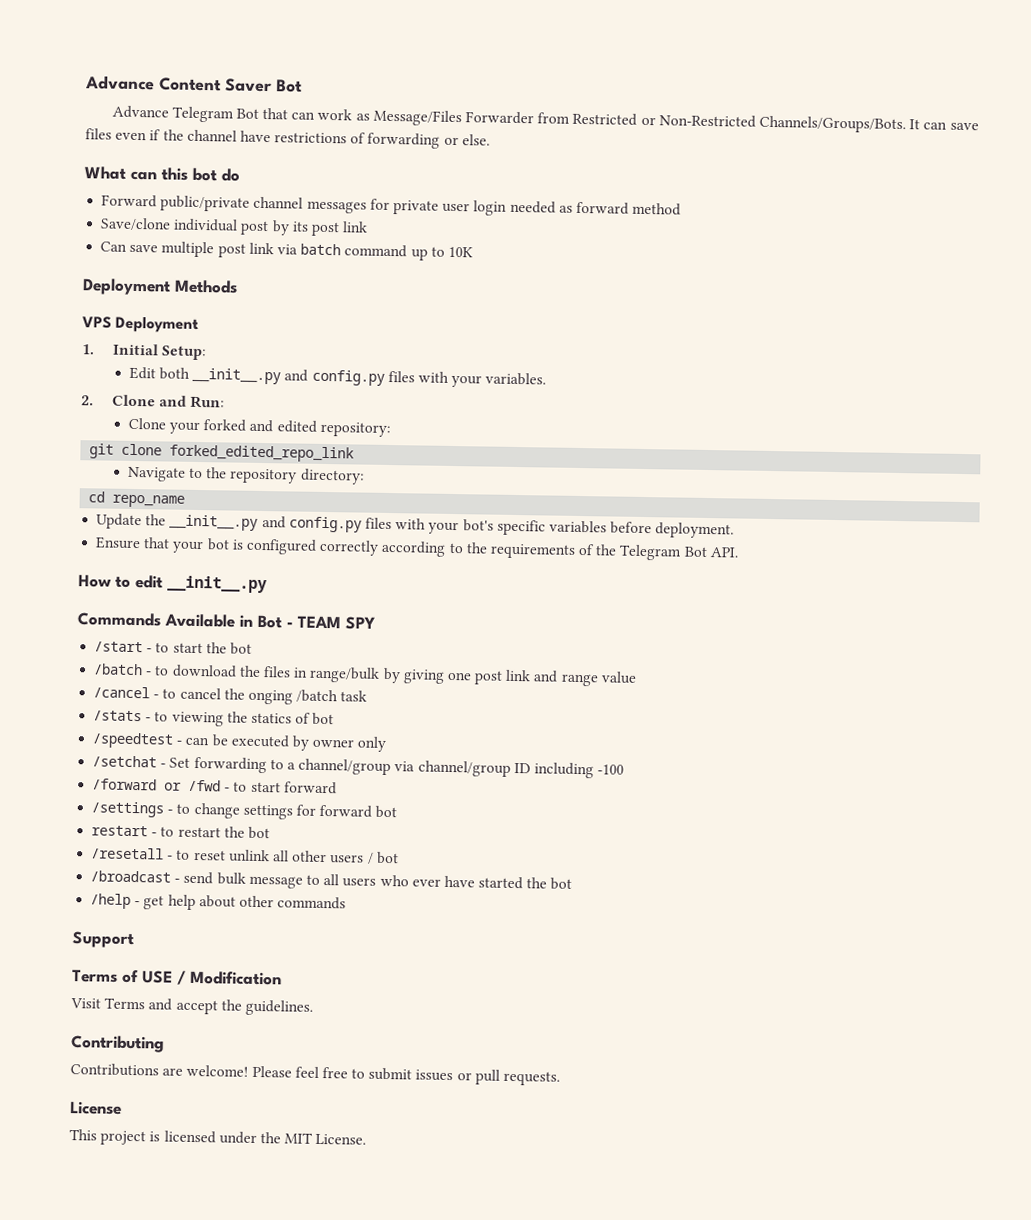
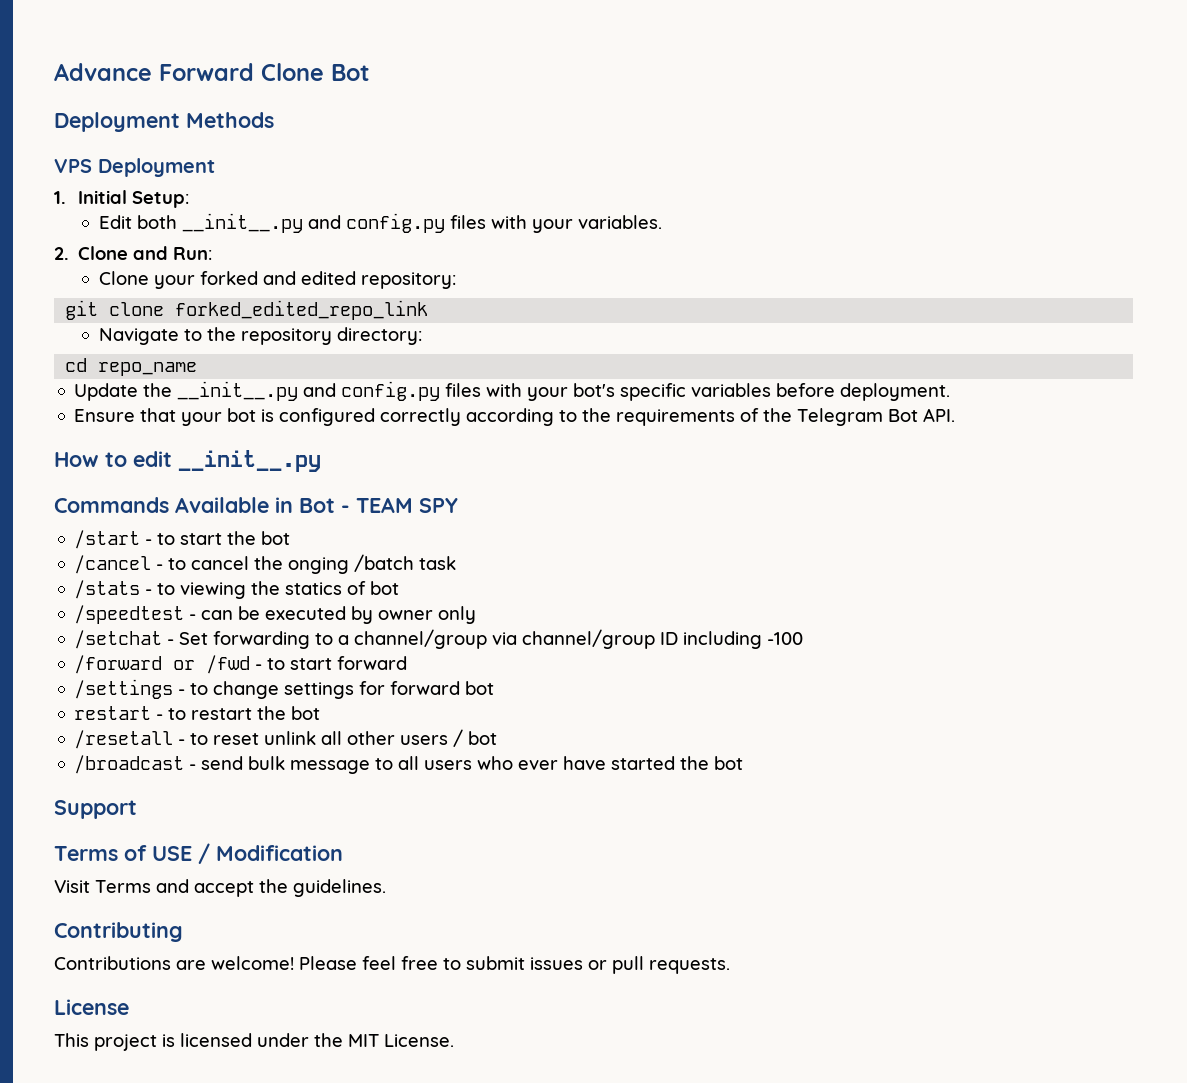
[85,75,303,93] [111,105,979,134] [85,128,490,149] [84,166,240,182] [101,194,682,216] [100,217,369,237] [100,241,473,261] Advance Content Saver Bot // Advance Telegram Bot that can work as Message/Files Forwarder from Restricted or Non-Restricted Channels/Groups/Bots. It can save files even if the channel have restrictions of forwarding or else. // What can this bot do // Forward public/private channel messages for private user login needed as forward method // Save/clone individual post by its post link // Can save multiple post link via batch command up to 10K -> [54,63,370,81] Advance Forward Clone Bot
[93,663,637,687] // /batch - to download the files in range/bulk by giving one post link and range value -> (291, 538) none
[90,893,347,911] // /help - get help about other commands -> (744, 763) none

